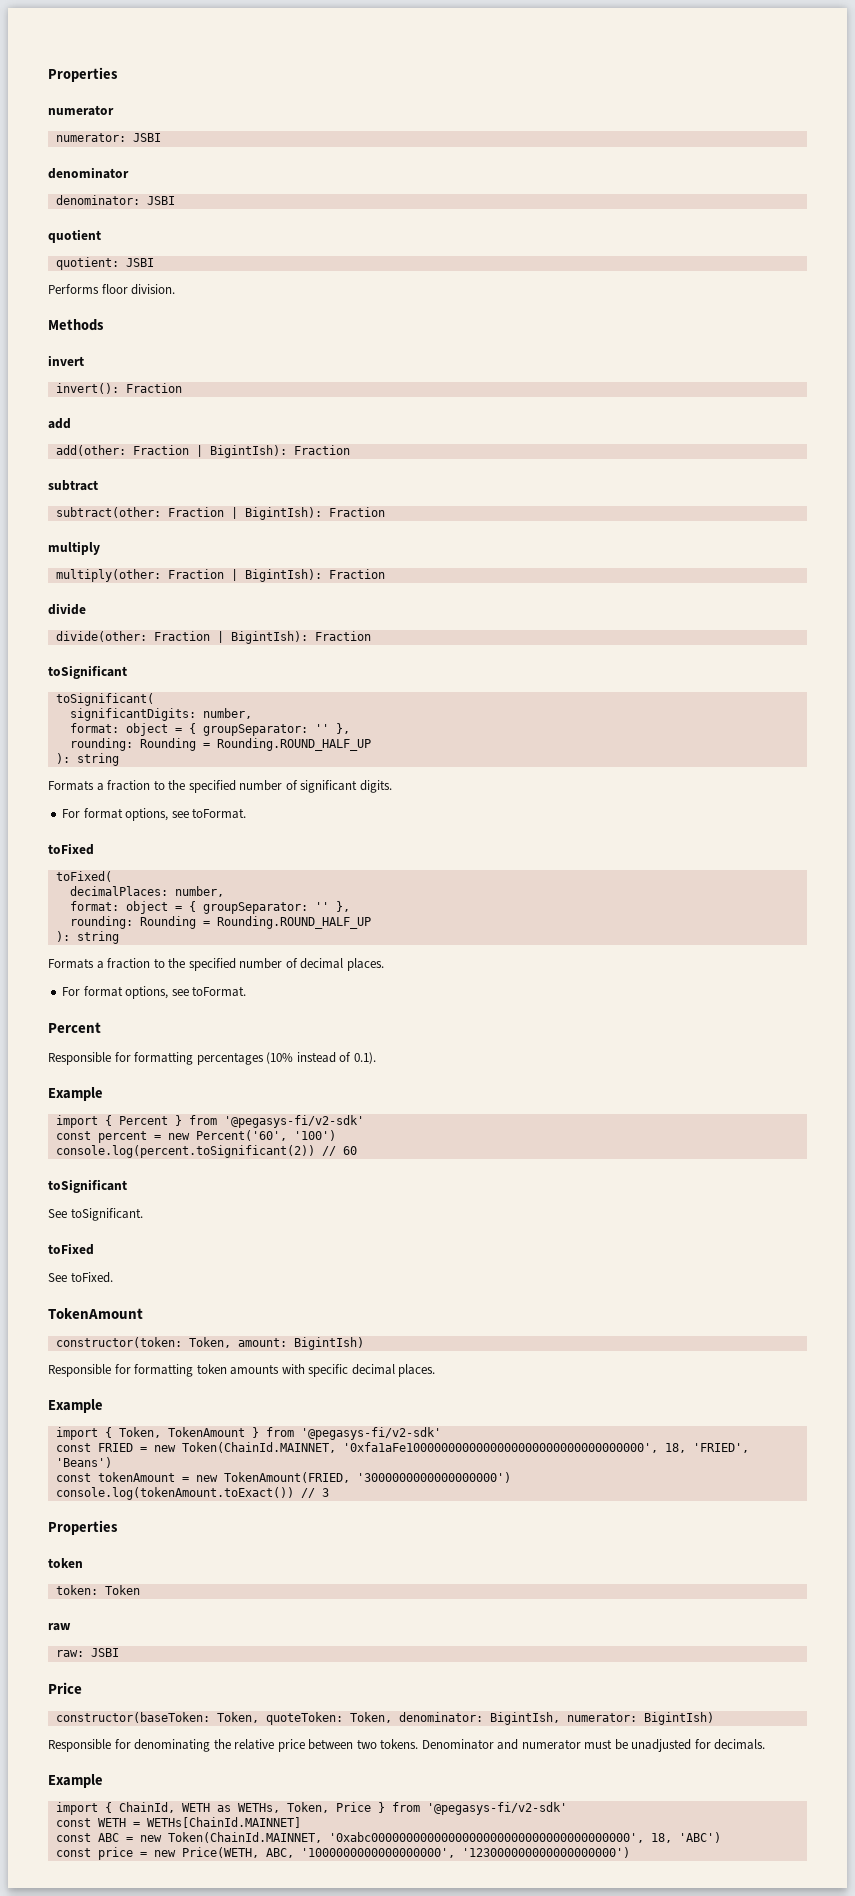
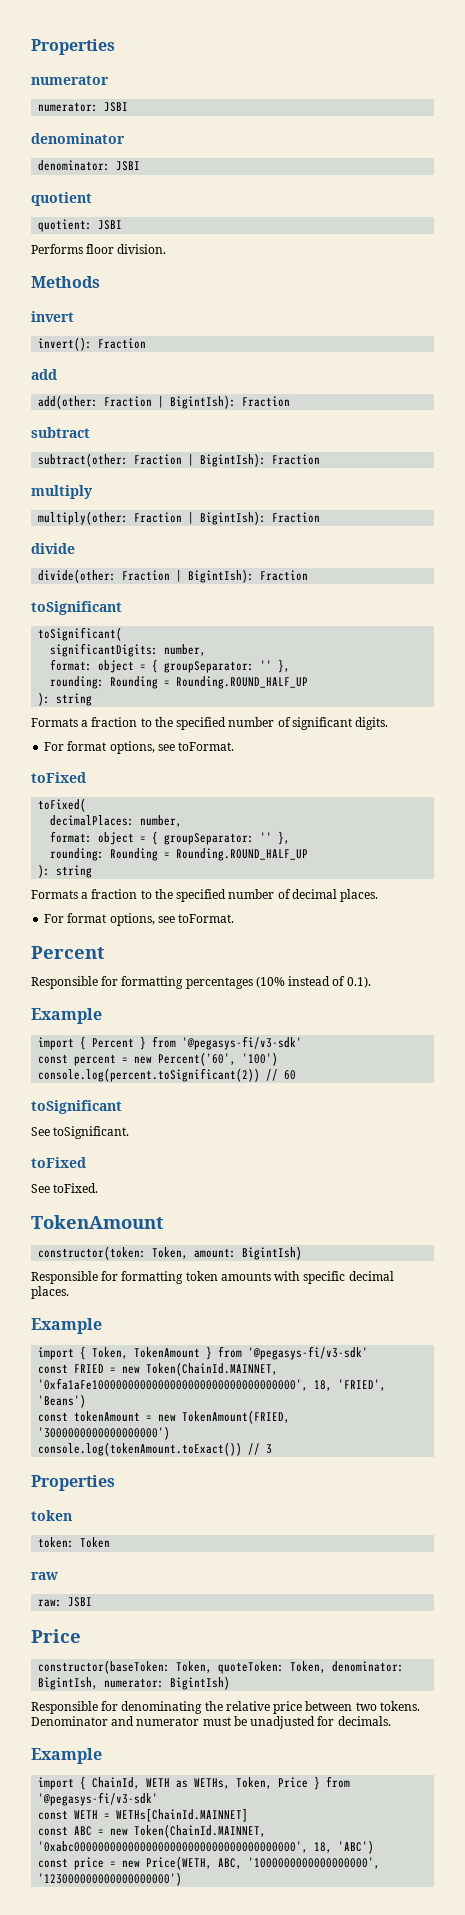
[223,1115,364,1128] '@pegasys-fi/v2-sdk' -> [182,1036,303,1050] '@pegasys-fi/v3-sdk'
[300,1427,441,1440] '@pegasys-fi/v2-sdk' -> [248,1346,369,1360] '@pegasys-fi/v3-sdk'
[426,1802,567,1815] '@pegasys-fi/v2-sdk' -> [38,1792,159,1806] '@pegasys-fi/v3-sdk'

